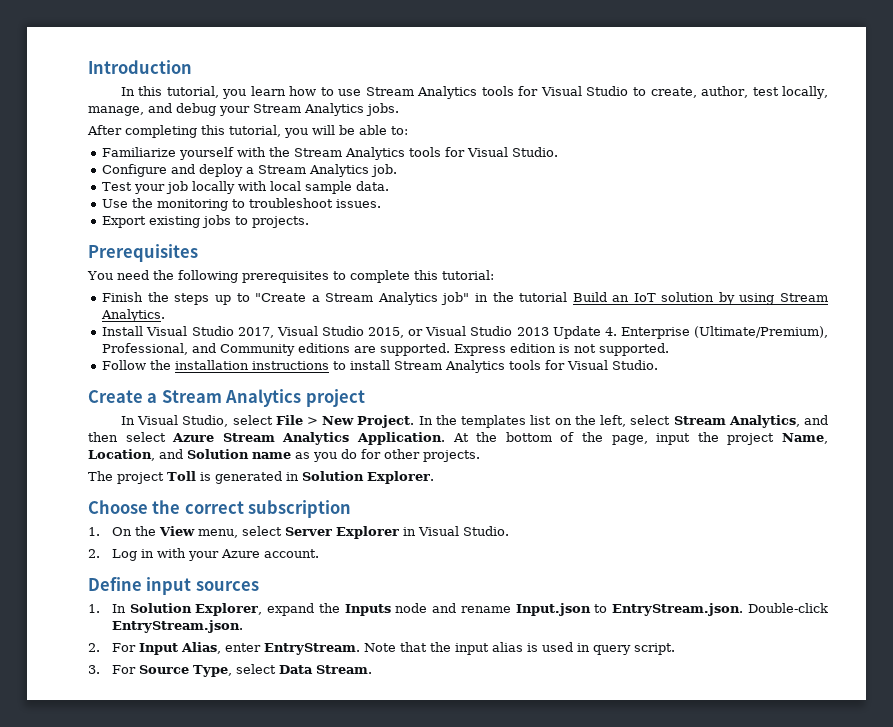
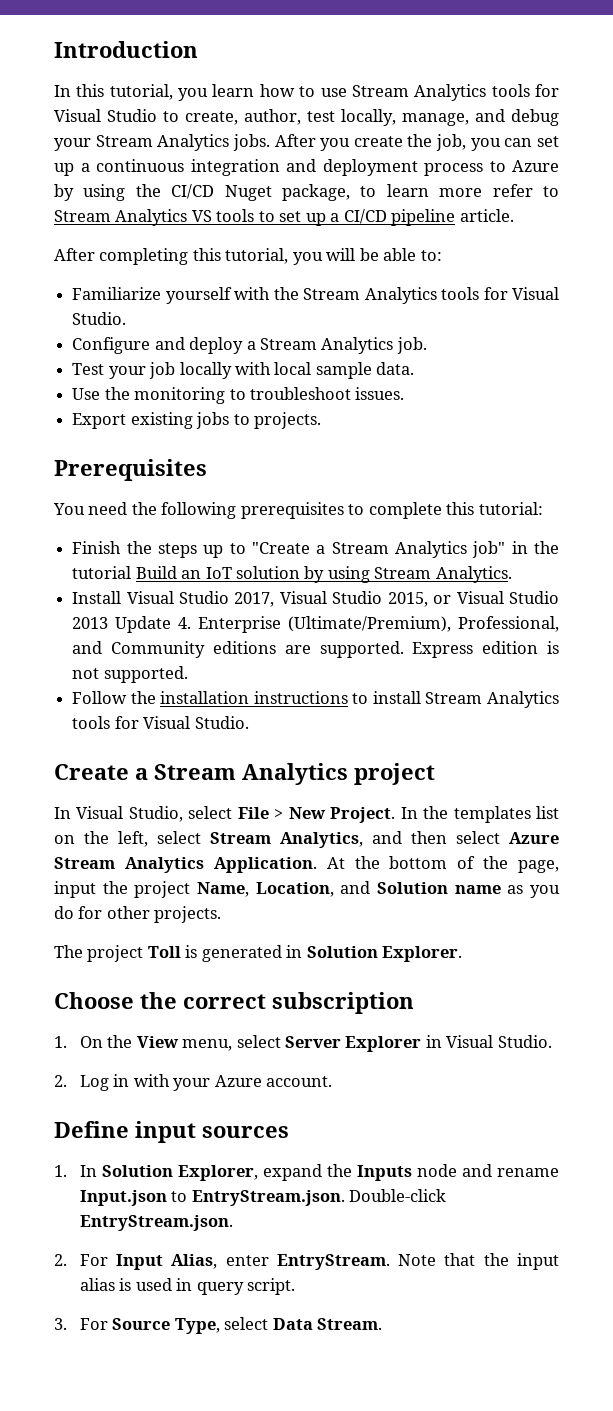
(399, 109) none -> [274,134,559,151] [54,159,559,176] [54,184,559,201] [54,209,514,226] After you create the job, you can set up a continuous integration and deployment process to Azure by using the CI/CD Nuget package, to learn more refer to Stream Analytics VS tools to set up a CI/CD pipeline article.

